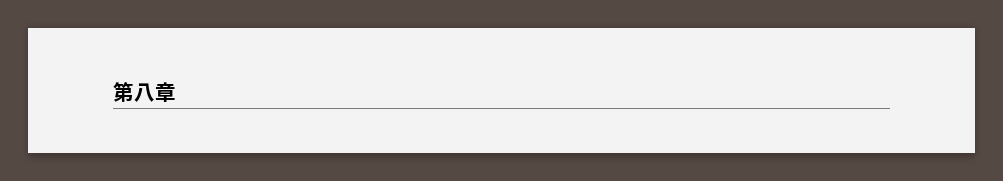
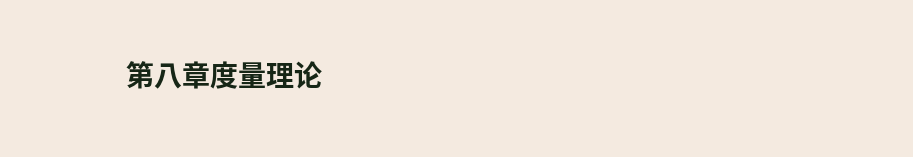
(176, 92) none -> [210,61,322,89] 度量理论

